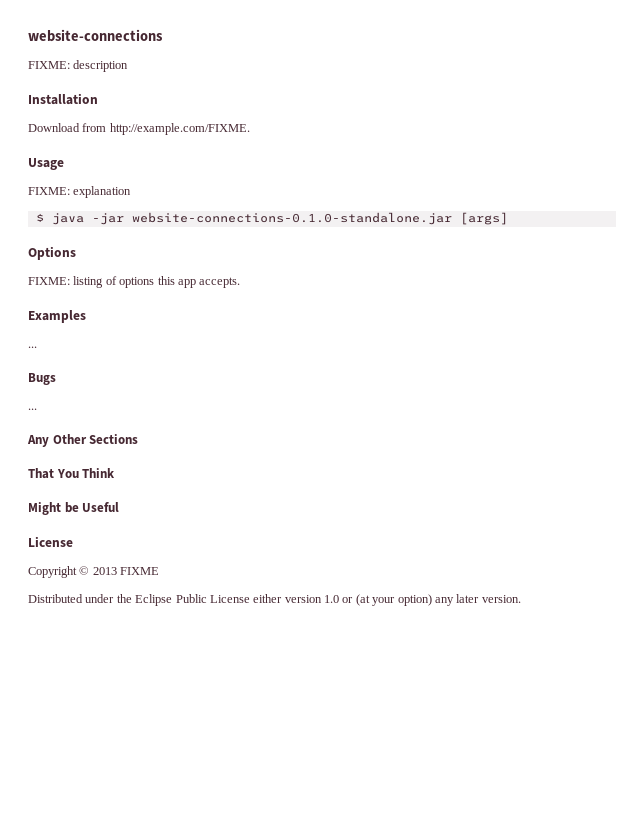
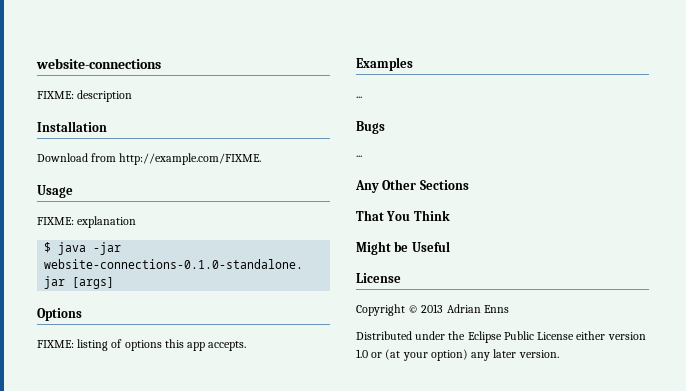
[120,567,160,575] FIXME -> [446,304,509,313] Adrian Enns

